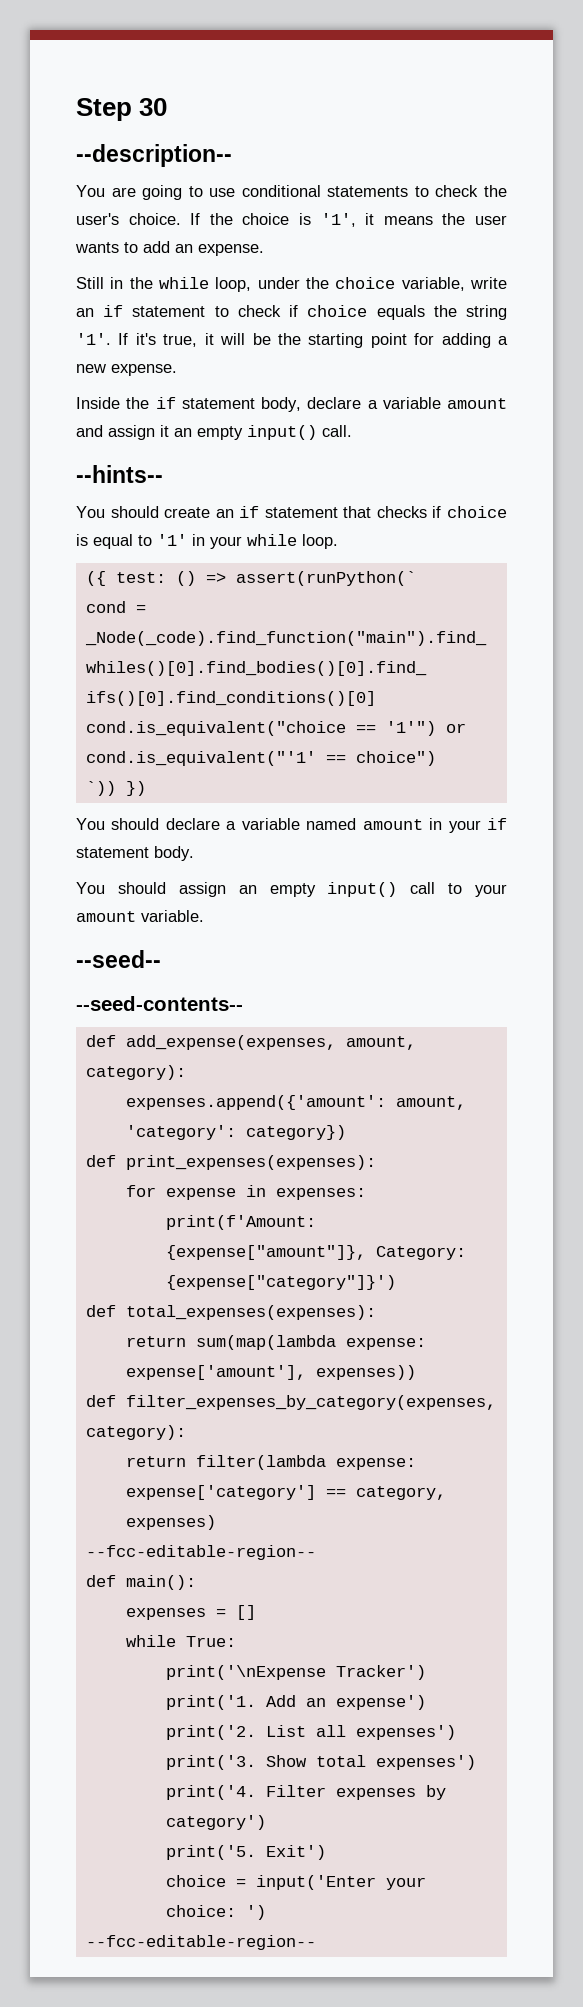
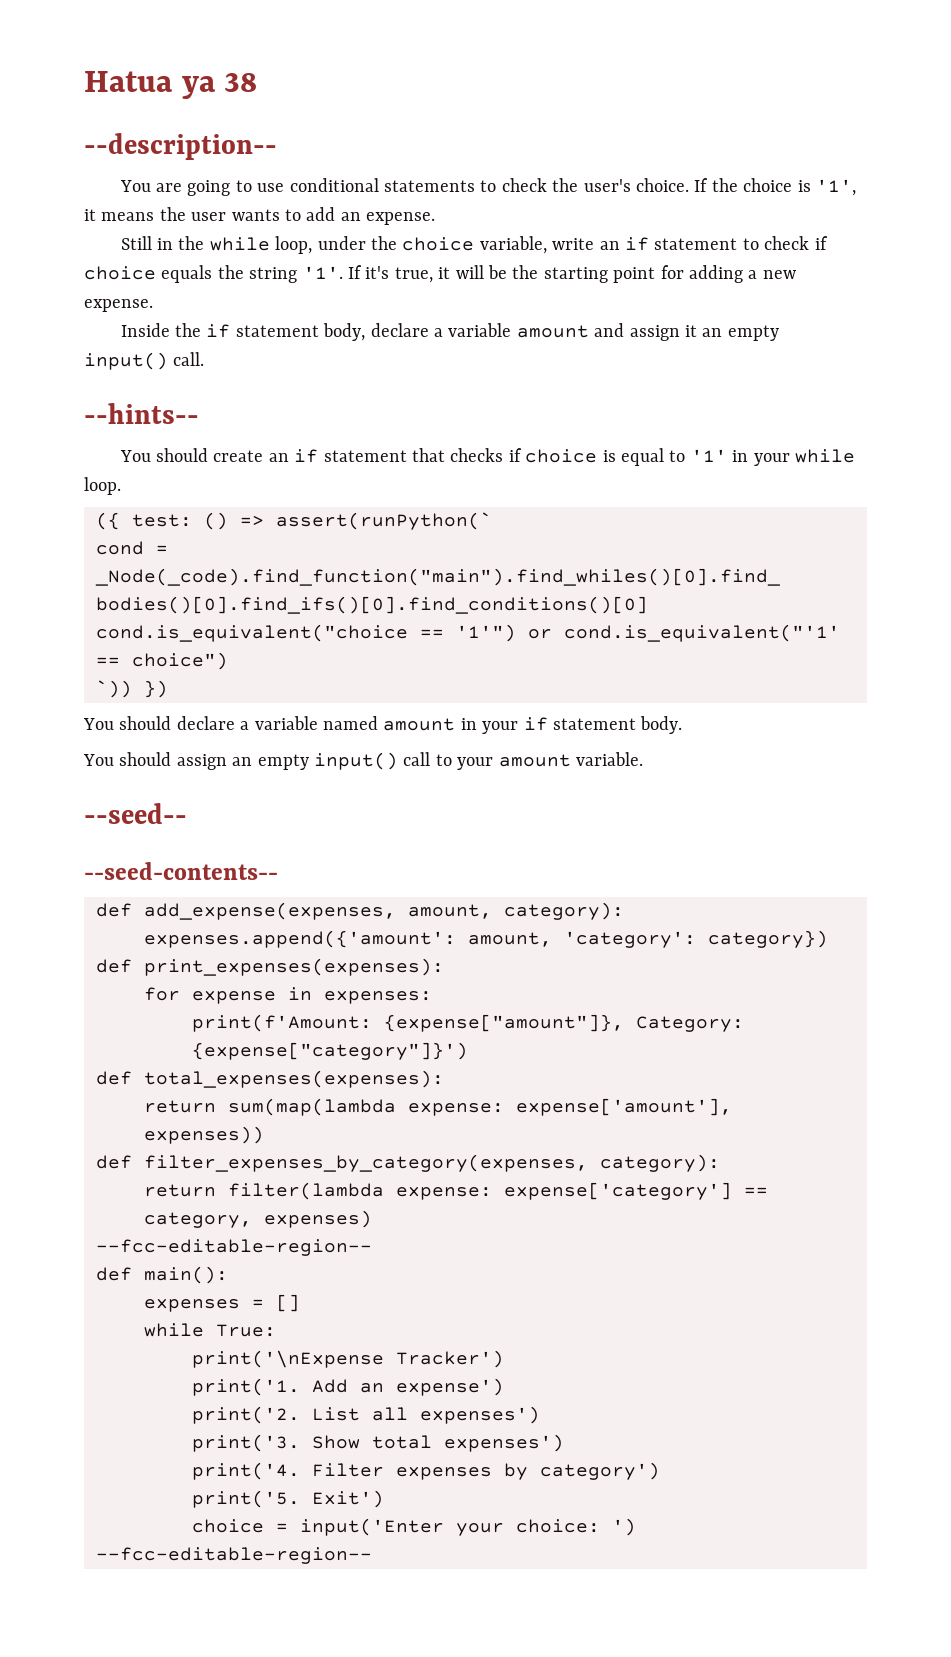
[76,98,168,121] Step 30 -> [84,71,258,99] Hatua ya 38

